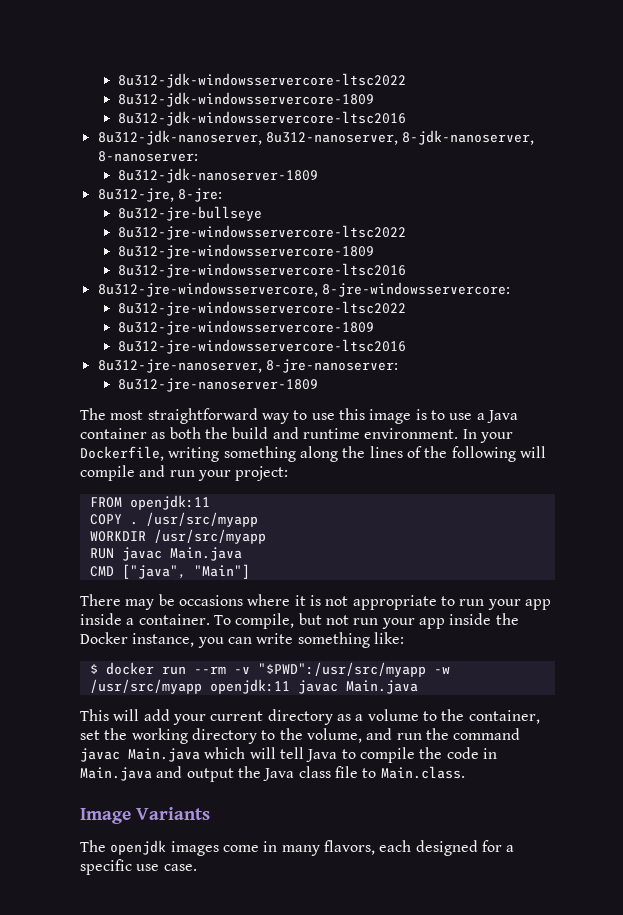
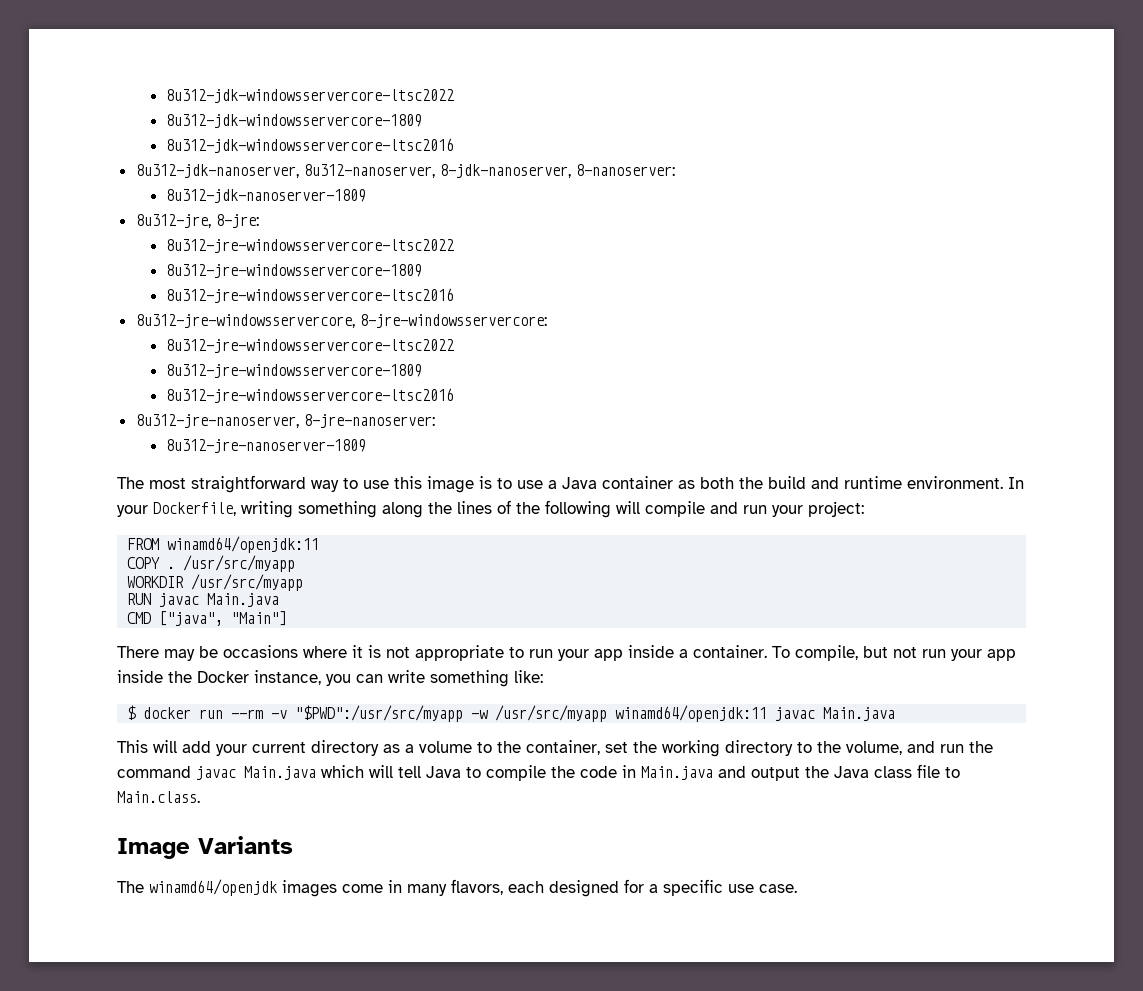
[118,206,263,221] // 8u312-jre-bullseye -> (259, 221) none
[129,495,210,510] openjdk:11 -> [167,536,320,553] winamd64/openjdk:11
[209,679,290,694] openjdk:11 -> [615,705,768,722] winamd64/openjdk:11
[110,840,167,855] openjdk -> [149,879,277,896] winamd64/openjdk

